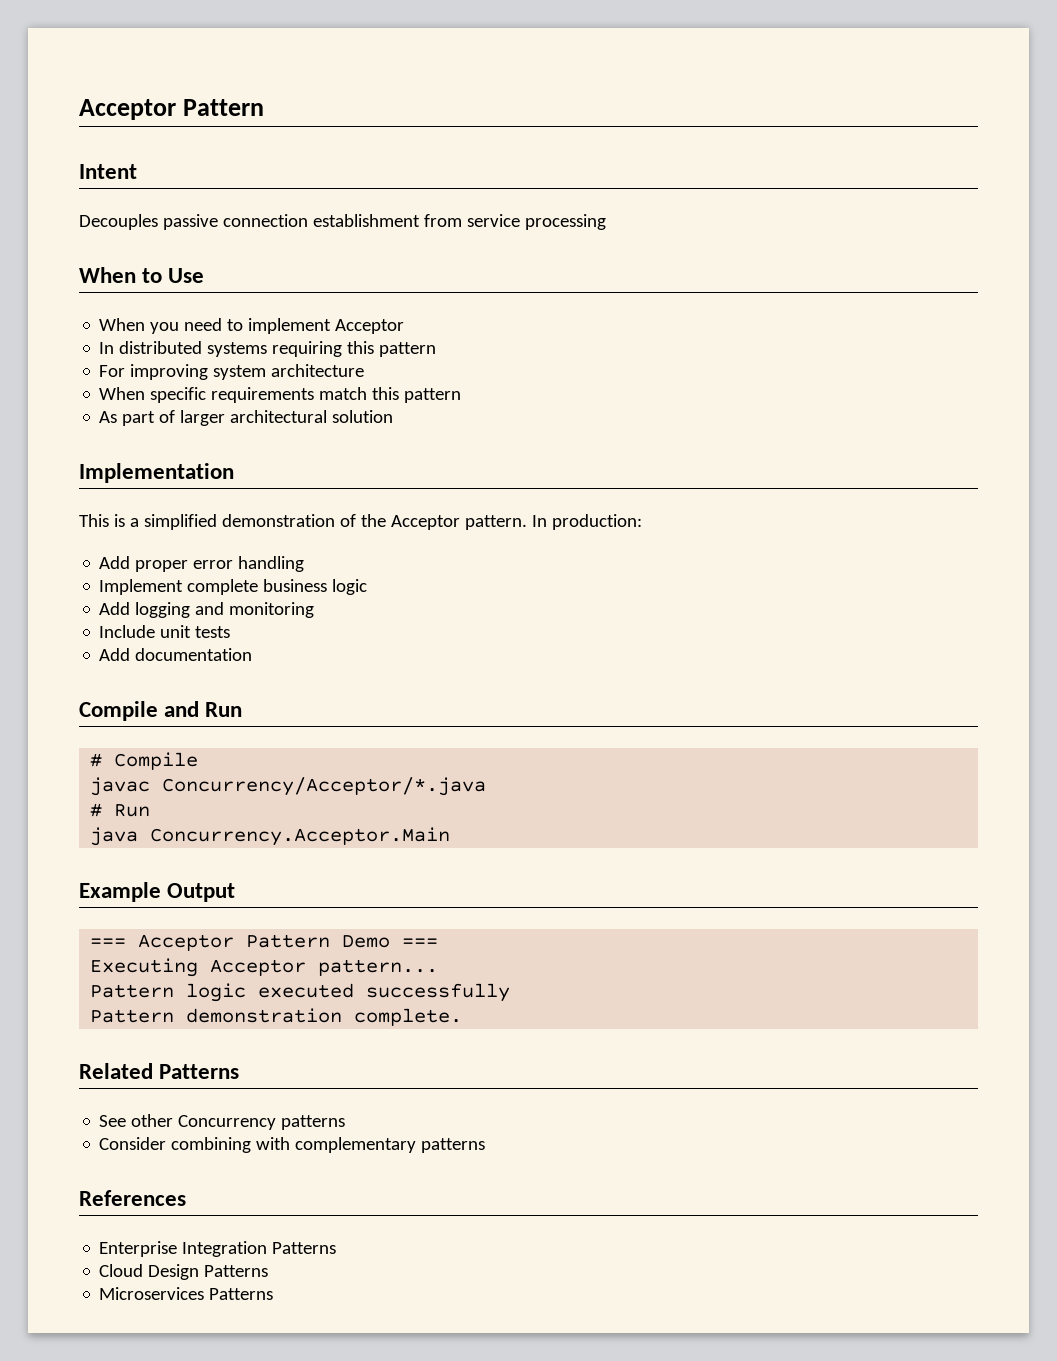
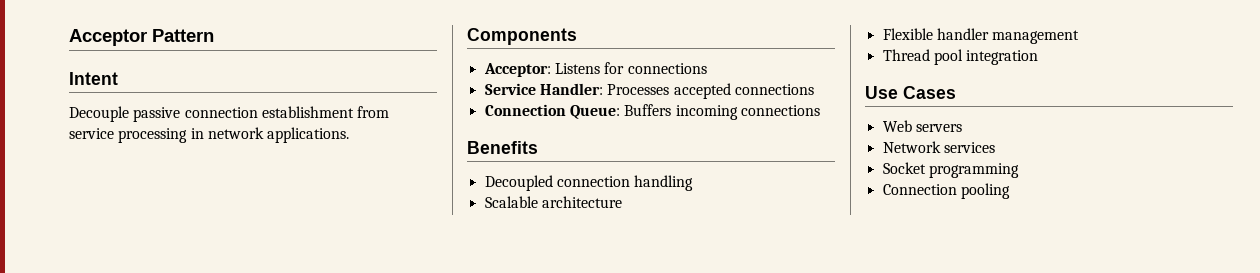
[79,214,158,230] Decouples -> [69,106,129,122] Decouple
[79,267,205,283] [99,318,405,334] [99,341,437,357] [99,364,365,380] [99,387,462,403] [99,410,394,426] [79,463,234,483] [79,514,642,530] [99,556,305,572] [99,579,368,595] [99,602,315,618] [99,625,231,638] [99,648,253,661] [79,701,243,721] [90,752,199,770] [90,777,487,796] [90,803,151,817] [90,827,451,846] [79,882,236,902] [90,934,439,951] [90,958,439,977] [90,983,511,1002] [90,1008,463,1026] [79,1063,240,1079] [99,1114,346,1130] [99,1137,486,1153] [79,1190,186,1206] [99,1241,337,1257] [99,1264,269,1280] [99,1287,274,1300] // When to Use // When you need to implement Acceptor // In distributed systems requiring this pattern // For improving system architecture // When specific requirements match this pattern // As part of larger architectural solution // Implementation // This is a simplified demonstration of the Acceptor pattern. In production: // Add proper error handling // Implement complete business logic // Add logging and monitoring // Include unit tests // Add documentation // Compile and Run // # Compile // javac Concurrency/Acceptor/*.java // # Run // java Concurrency.Acceptor.Main // Example Output // === Acceptor Pattern Demo === // Executing Acceptor pattern... // Pattern logic executed successfully // Pattern demonstration complete. // Related Patterns // See other Concurrency patterns // Consider combining with complementary patterns // References // Enterprise Integration Patterns // Cloud Design Patterns // Microservices Patterns -> [190,127,350,143] [467,28,577,45] [483,62,707,77] [484,83,814,99] [484,104,820,120] [467,141,538,154] [484,175,694,191] [484,196,622,208] [882,28,1080,44] [882,49,1039,65] [865,86,956,99] [882,120,962,132] [882,141,995,153] [882,162,1019,178] [882,183,1010,199] in network applications. // Components // Acceptor: Listens for connections // Service Handler: Processes accepted connections // Connection Queue: Buffers incoming connections // Benefits // Decoupled connection handling // Scalable architecture // Flexible handler management // Thread pool integration // Use Cases // Web servers // Network services // Socket programming // Connection pooling

